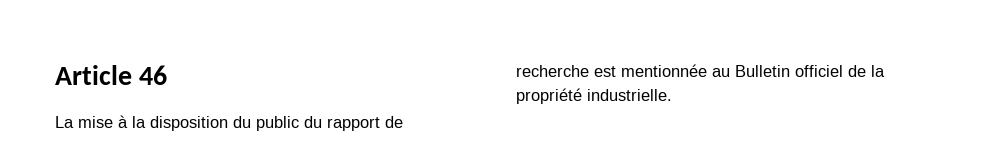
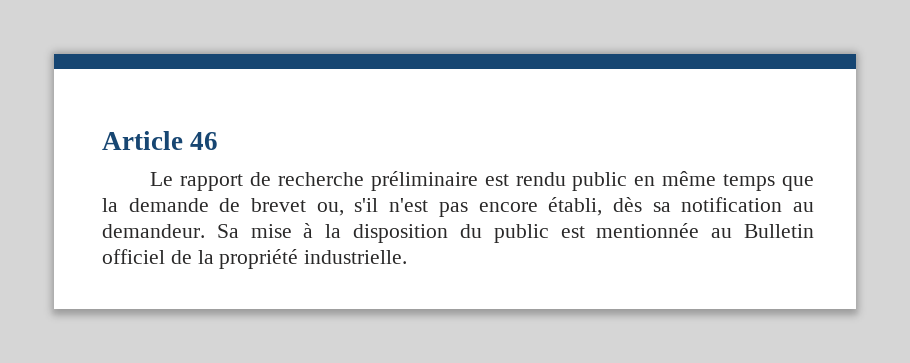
[55,116,74,128] La -> [150,171,814,191] [102,197,815,217] [102,224,239,238] Le rapport de recherche préliminaire est rendu public en même temps que la demande de brevet ou, s'il n'est pas encore établi, dès sa notification au demandeur. Sa
[304,116,403,131] [516,65,589,77] du rapport de recherche -> (549, 233) none

